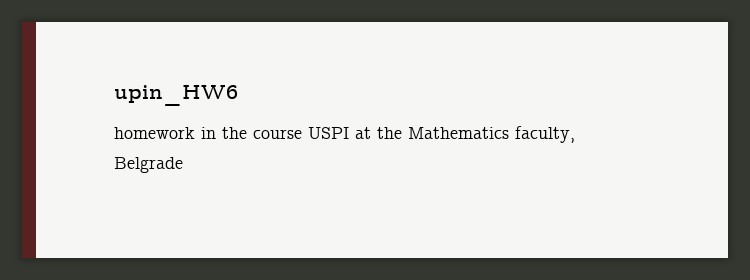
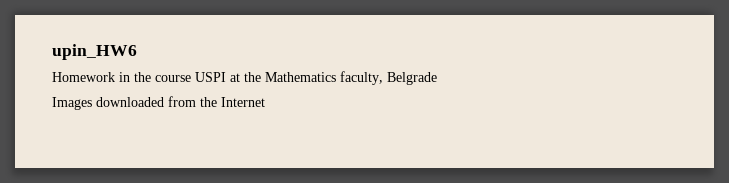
[114,127,195,139] homework -> [52,72,115,82] Homework
(183, 165) none -> [52,96,265,110] // Images downloaded from the Internet

